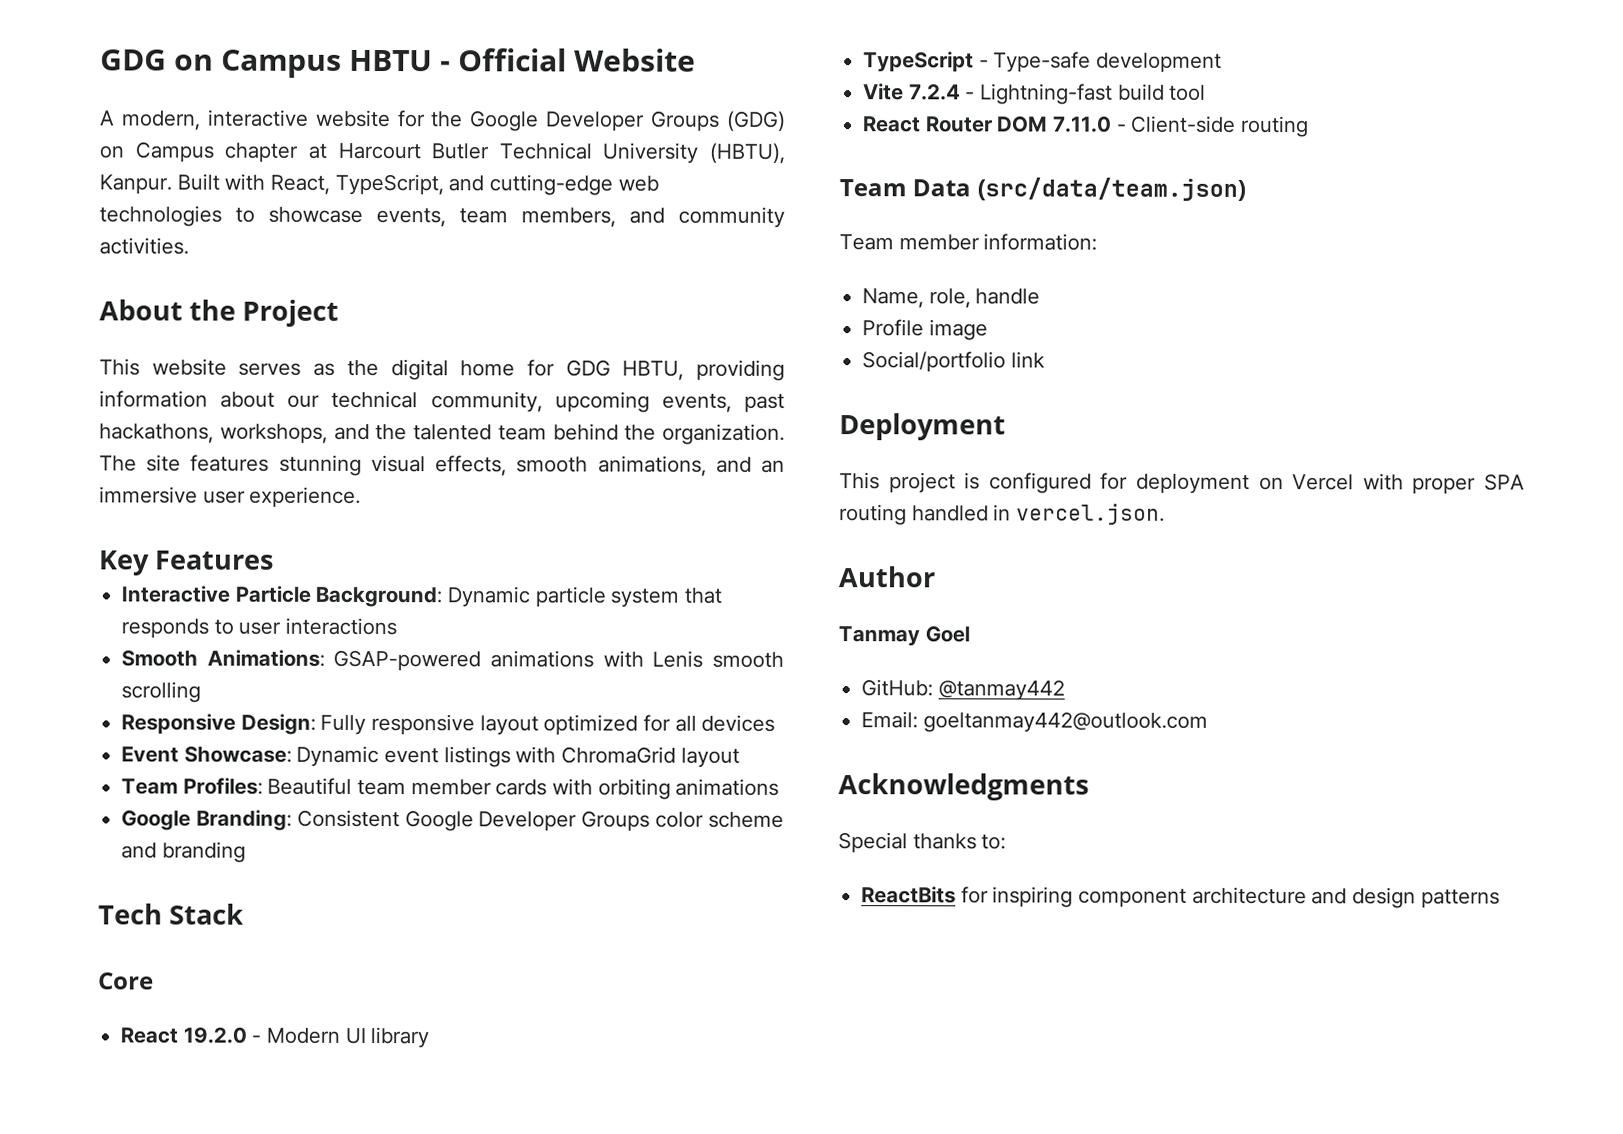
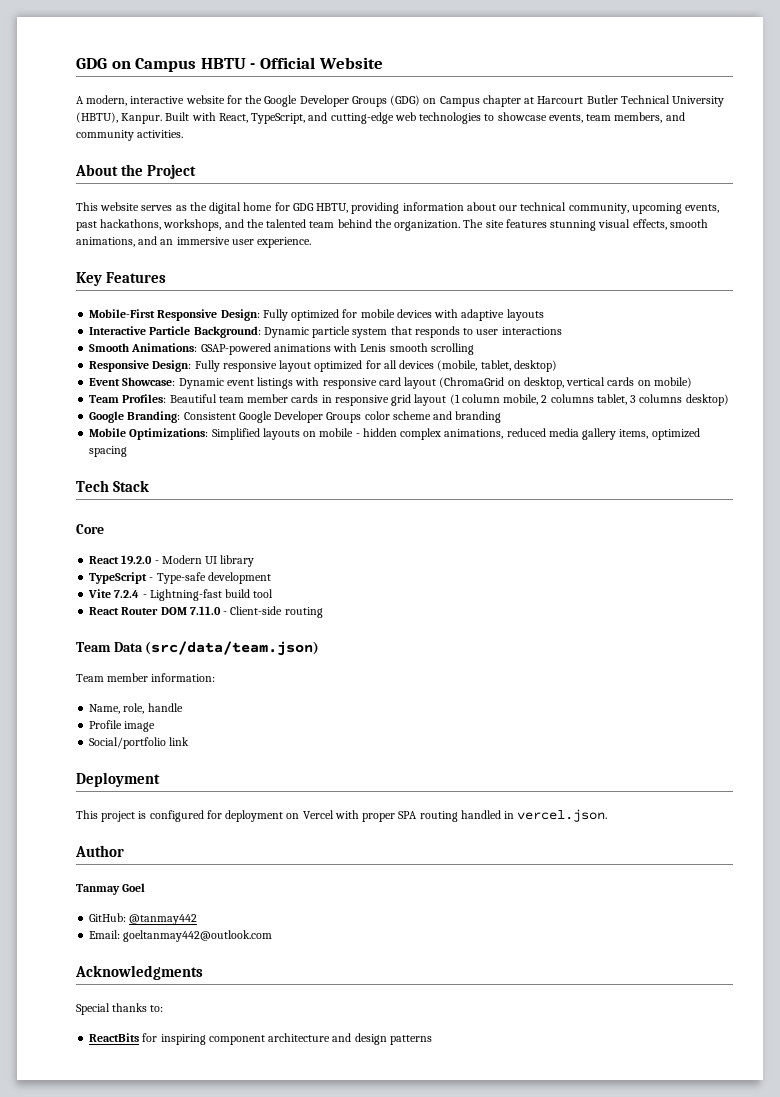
(275, 560) none -> [89,309,544,321] // Mobile-First Responsive Design: Fully optimized for mobile devices with adaptive layouts
(776, 723) none -> [437,360,557,372] (mobile, tablet, desktop)
[561,746,740,768] ChromaGrid layout -> [322,377,692,389] responsive card layout (ChromaGrid on desktop, vertical cards on mobile)
[552,778,780,800] with orbiting animations -> [321,394,729,406] in responsive grid layout (1 column mobile, 2 columns tablet, 3 columns desktop)
(246, 852) none -> [89,428,700,440] [89,446,128,457] // Mobile Optimizations: Simplified layouts on mobile - hidden complex animations, reduced media gallery items, optimized spacing

